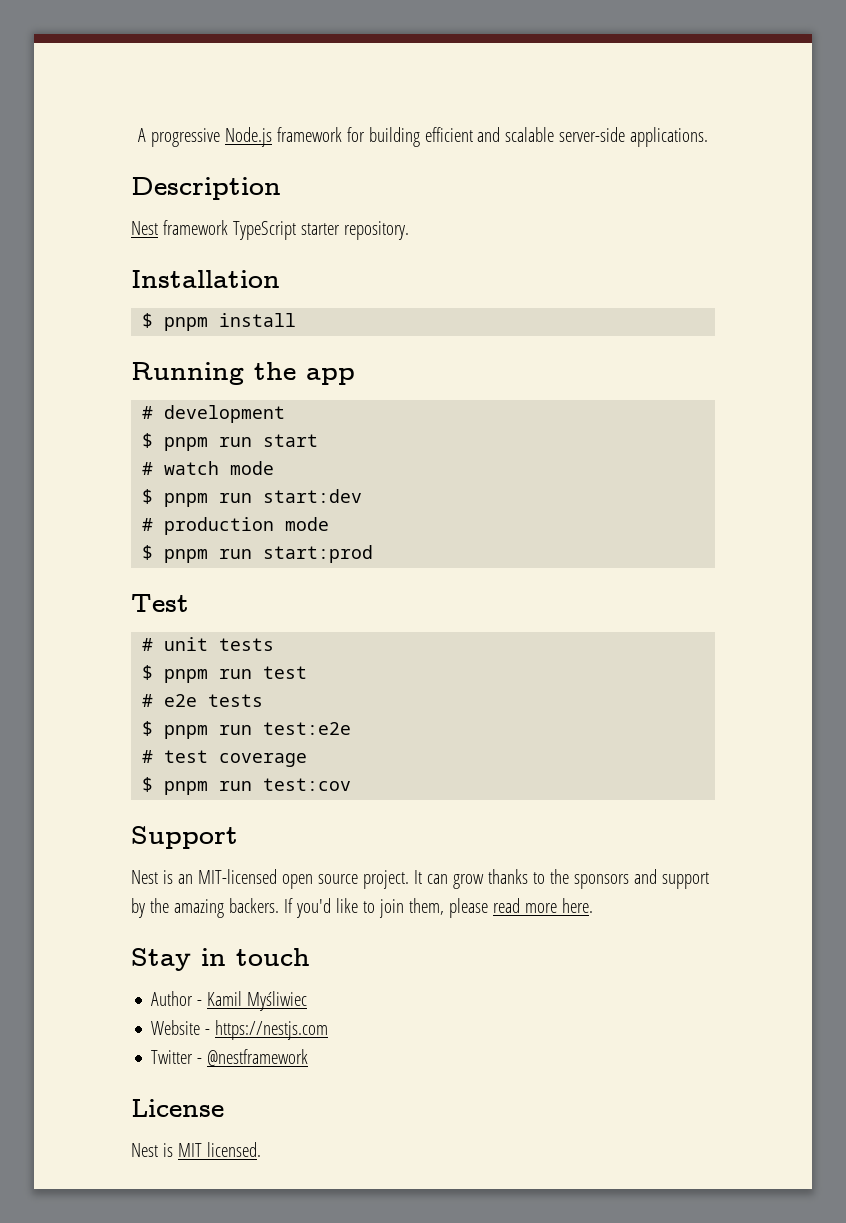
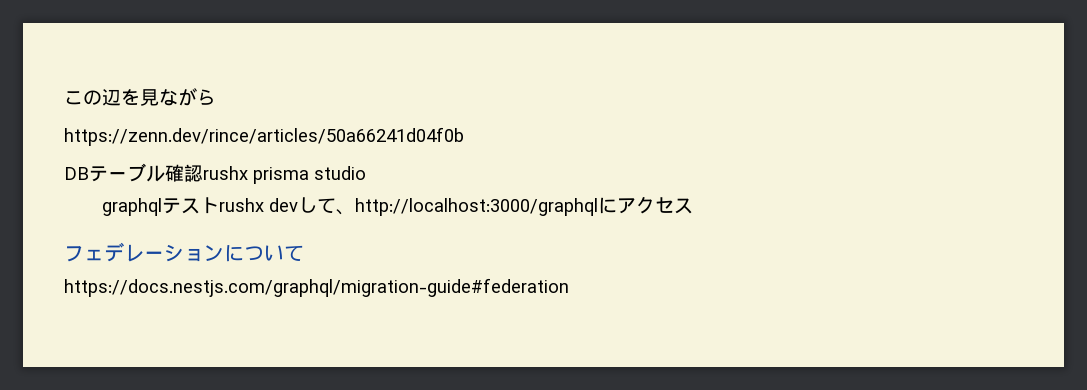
[137,127,709,147] [131,177,281,200] [131,220,409,240] [131,270,280,288] [142,313,297,331] [131,362,355,385] [142,405,286,423] [142,433,319,451] [142,461,275,475] [142,489,363,507] [142,517,330,535] [142,545,374,563] [131,594,189,612] [142,637,275,651] [142,665,308,683] [142,694,264,707] [142,721,352,739] [142,750,308,767] [142,777,352,795] [131,826,238,849] [131,869,709,889] [131,898,593,918] [131,948,310,971] [151,991,308,1011] [151,1020,329,1040] [151,1049,309,1066] [131,1099,224,1117] [131,1142,261,1157] A progressive Node.js framework for building efficient and scalable server-side applications. // Description // Nest framework TypeScript starter repository. // Installation // $ pnpm install // Running the app // # development // $ pnpm run start // # watch mode // $ pnpm run start:dev // # production mode // $ pnpm run start:prod // Test // # unit tests // $ pnpm run test // # e2e tests // $ pnpm run test:e2e // # test coverage // $ pnpm run test:cov // Support // Nest is an MIT-licensed open source project. It can grow thanks to the sponsors and support by the amazing backers. If you'd like to join them, please read more here. // Stay in touch // Author - Kamil Myśliwiec // Website - https://nestjs.com // Twitter - @nestframework // License // Nest is MIT licensed. -> [64,88,216,106] [64,127,464,146] [64,163,366,184] [101,196,693,216] [64,242,304,262] [64,278,569,297] この辺を見ながら // https://zenn.dev/rince/articles/50a66241d04f0b // DBテーブル確認rushx prisma studio // graphqlテストrushx devして、http://localhost:3000/graphqlにアクセス // フェデレーションについて // https://docs.nestjs.com/graphql/migration-guide#federation

